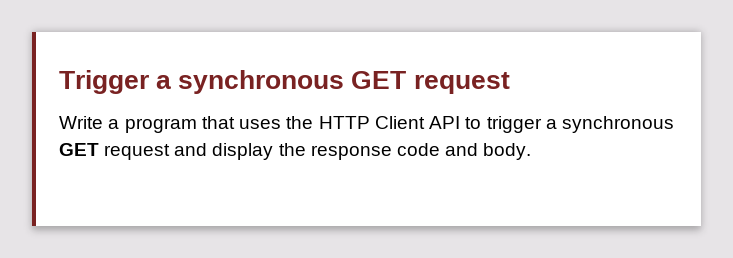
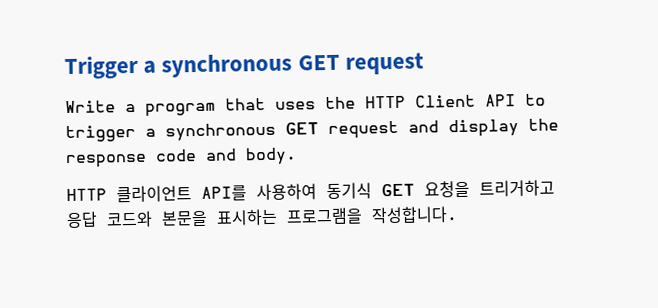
(532, 151) none -> [66,179,555,203] [66,206,458,229] // HTTP 클라이언트 API를 사용하여 동기식 GET 요청을 트리거하고 응답 코드와 본문을 표시하는 프로그램을 작성합니다.

